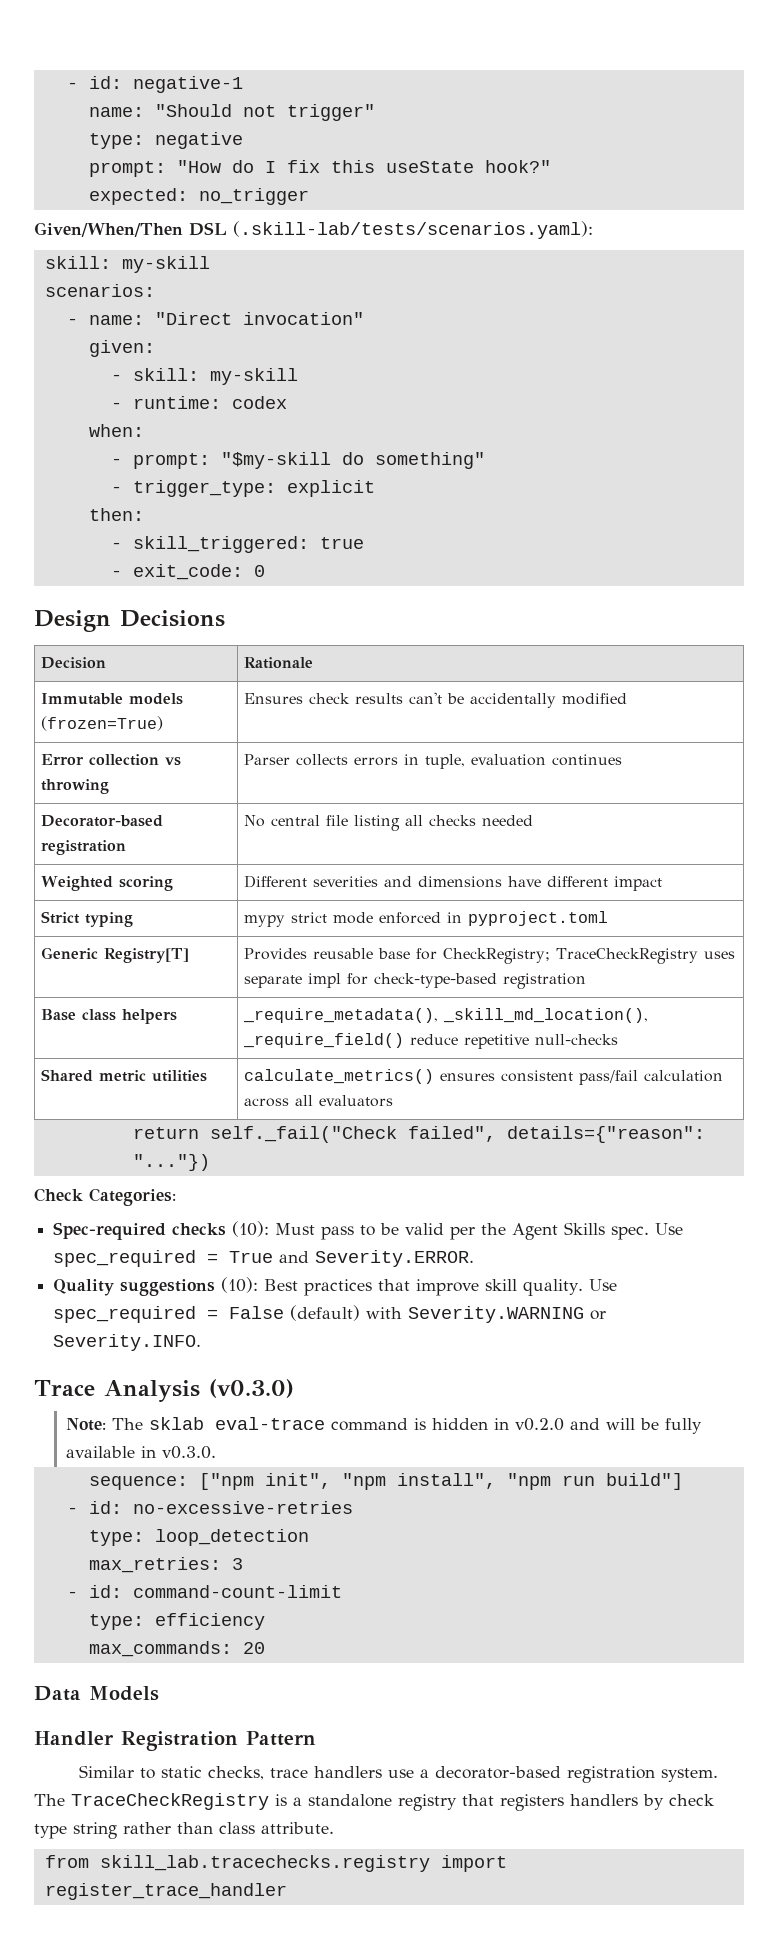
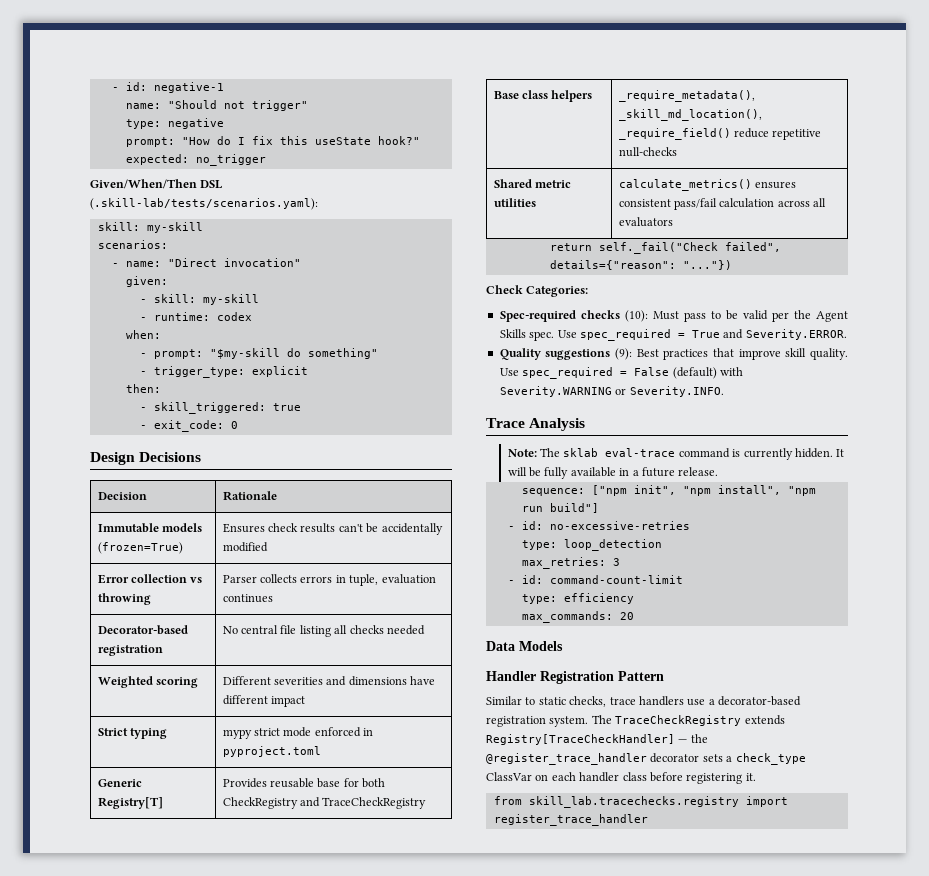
[443,948,735,964] [244,973,587,989] CheckRegistry; TraceCheckRegistry uses separate impl for check-type-based registration -> [362,778,386,788] [222,797,427,809] both CheckRegistry and TraceCheckRegistry
[221,1277,259,1293] (10): -> [615,348,633,360] (9):
[208,1379,294,1398] (v0.3.0) -> (586, 424) none
[432,1418,601,1431] hidden in v0.2.0 and -> [743,448,845,460] currently hidden. It
[162,1446,217,1459] v0.3.0. -> [632,467,719,477] a future release.
[275,1794,714,1811] [34,1822,334,1839] is a standalone registry that registers handlers by check type string rather than class attribute. -> [744,715,785,725] [486,734,708,745] [486,753,806,765] [486,772,756,784] extends Registry[TraceCheckHandler] — the @register_trace_handler decorator sets a check_type ClassVar on each handler class before registering it.

